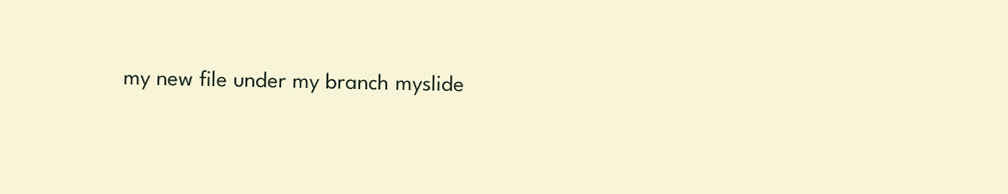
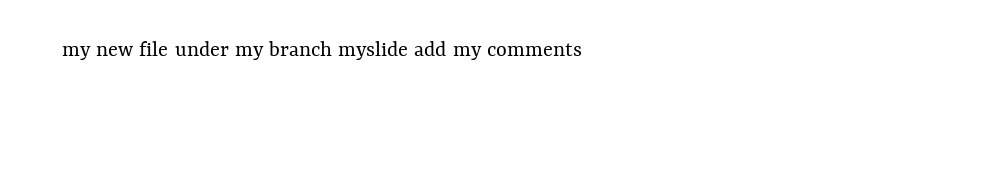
(466, 85) none -> [414,41,582,60] add my comments

